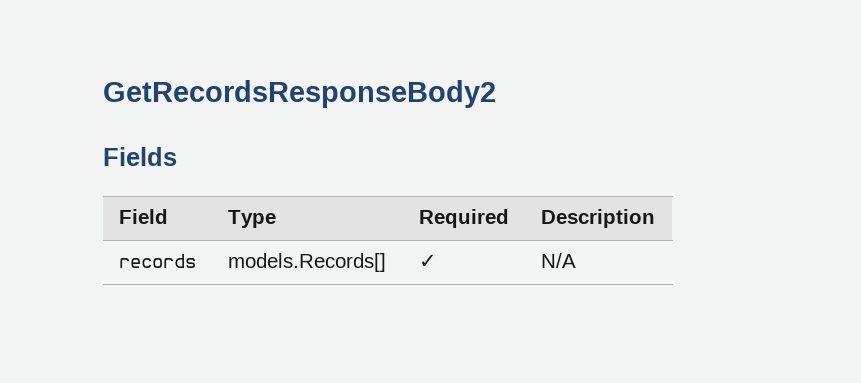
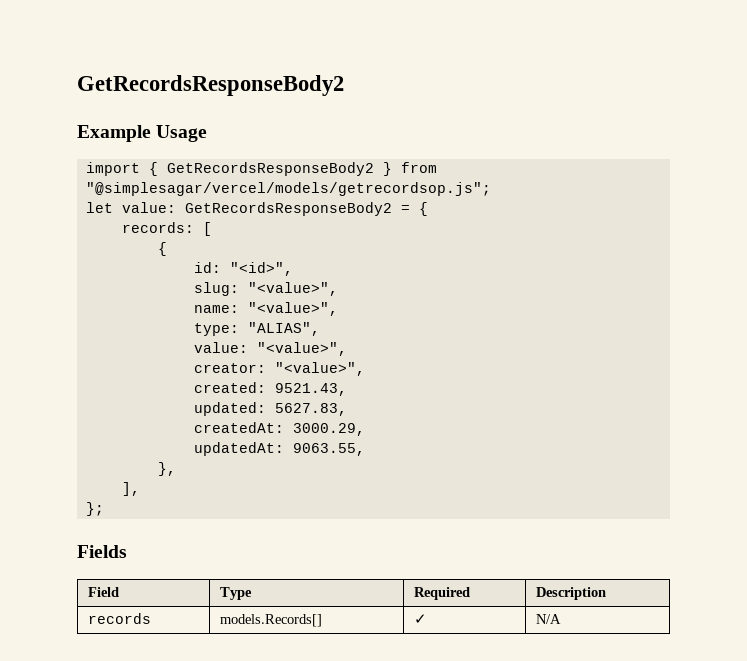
[103,80,496,108] GetRecordsResponseBody2 -> [77,75,344,96] [77,125,208,142] [85,162,437,176] [85,182,491,196] [85,202,428,216] [121,222,212,236] [157,242,167,256] [193,262,293,276] [193,282,338,296] [193,302,338,316] [193,322,320,336] [193,342,347,356] [193,362,365,376] [193,382,347,396] [193,402,347,416] [193,422,365,436] [193,442,365,456] [157,462,176,476] [121,482,140,496] [85,502,104,516] GetRecordsResponseBody2 // Example Usage // import { GetRecordsResponseBody2 } from "@simplesagar/vercel/models/getrecordsop.js"; // let value: GetRecordsResponseBody2 = { // records: [ // { // id: "<id>", // slug: "<value>", // name: "<value>", // type: "ALIAS", // value: "<value>", // creator: "<value>", // created: 9521.43, // updated: 5627.83, // createdAt: 3000.29, // updatedAt: 9063.55, // }, // ], // };

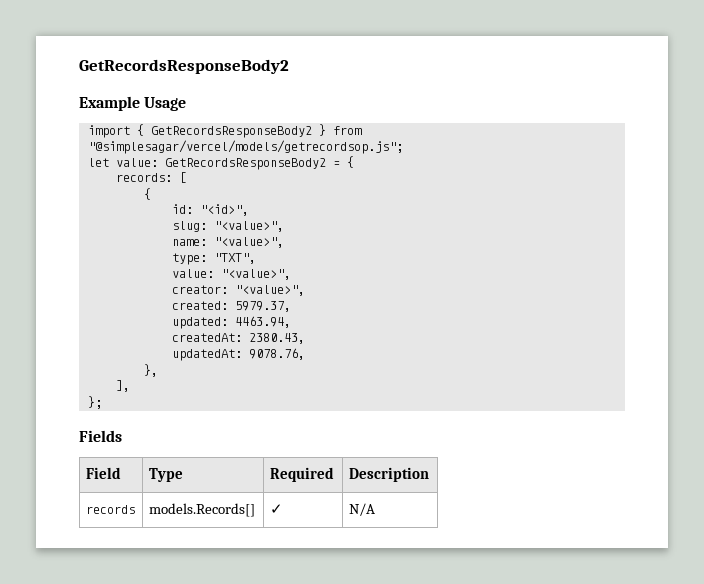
[247,322,320,336] "ALIAS", -> [213,253,256,264] "TXT",
[274,383,347,396] 9521.43, -> [234,301,291,312] 5979.37,
[274,403,347,416] 5627.83, -> [234,316,291,328] 4463.94,
[292,423,365,436] 3000.29, -> [248,333,305,344] 2380.43,
[292,443,365,456] 9063.55, -> [248,348,305,360] 9078.76,

